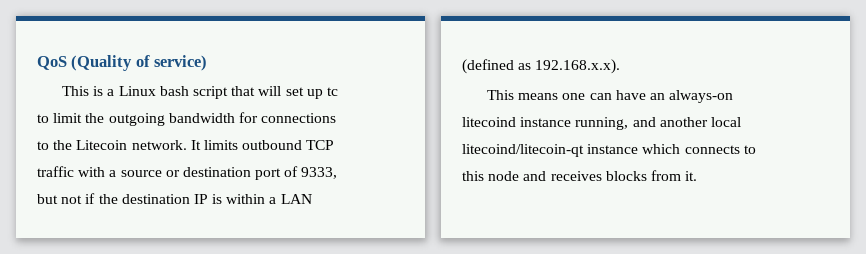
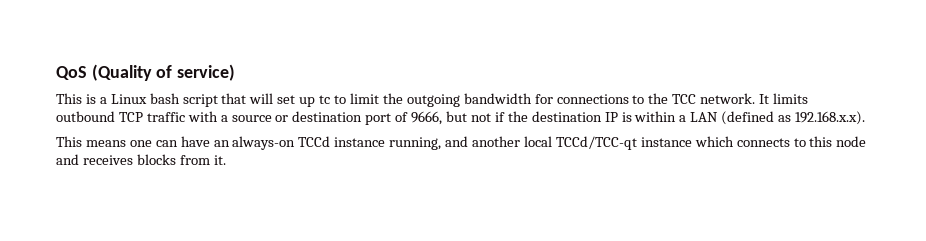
[76,140,128,150] Litecoin -> [672,94,697,104] TCC
[301,167,338,179] 9333, -> [411,111,443,125] 9666,
[462,117,516,127] litecoind -> [298,136,331,147] TCCd
[462,144,584,157] litecoind/litecoin-qt -> [555,136,637,150] TCCd/TCC-qt

